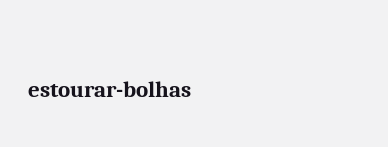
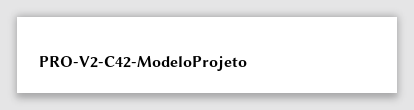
[28,81,191,97] estourar-bolhas -> [39,56,247,71] PRO-V2-C42-ModeloProjeto

